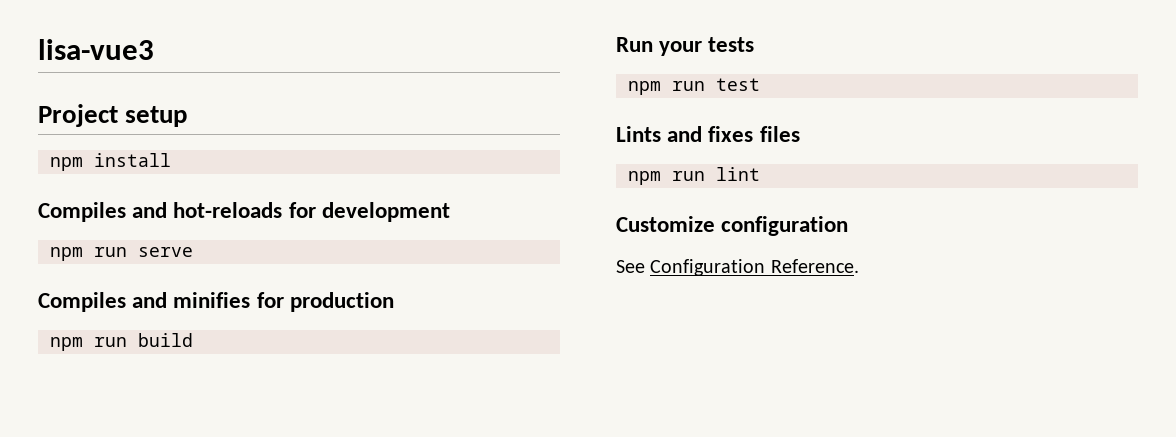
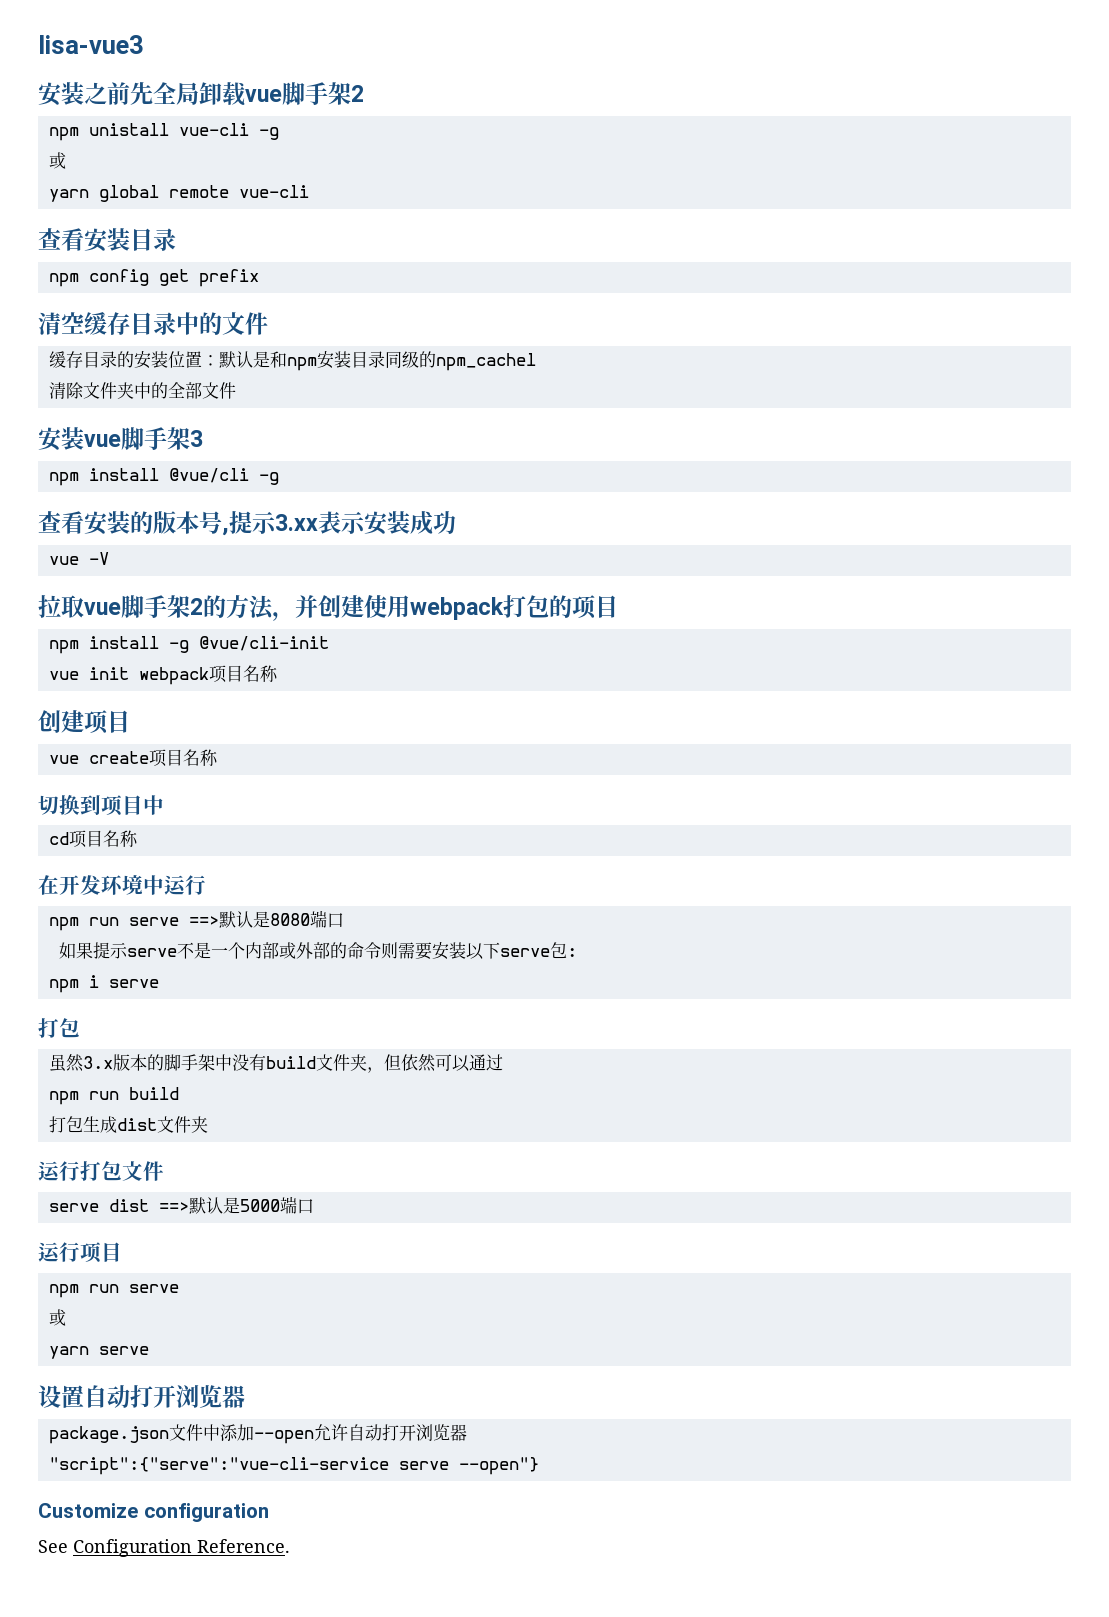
[38,104,188,127] [50,153,171,171] [38,202,450,222] [50,247,193,261] [38,292,394,312] [50,333,193,351] [616,37,755,56] [628,78,760,95] [616,126,800,142] [628,167,760,185] Project setup // npm install // Compiles and hot-reloads for development // npm run serve // Compiles and minifies for production // npm run build // Run your tests // npm run test // Lints and fixes files // npm run lint -> [38,82,364,106] [48,123,279,141] [48,152,66,169] [48,185,309,202] [38,228,176,252] [48,269,259,287] [38,312,268,335] [48,351,536,371] [48,382,236,399] [38,427,203,451] [48,468,279,486] [38,511,456,536] [48,552,109,565] [38,595,618,621] [48,636,329,654] [48,665,278,685] [38,710,130,734] [48,749,218,767] [38,794,164,816] [48,830,138,848] [38,875,206,895] [48,910,344,931] [58,942,577,960] [48,975,159,993] [38,1018,80,1038] [48,1054,503,1073] [48,1087,179,1105] [48,1116,208,1133] [38,1161,164,1181] [48,1196,314,1214] [38,1242,122,1263] [48,1284,179,1298] [48,1309,66,1326] [48,1346,149,1359] [38,1385,245,1408] [48,1424,467,1444] [48,1457,539,1475] 安装之前先全局卸载vue脚手架2 // npm unistall vue-cli -g // 或 // yarn global remote vue-cli // 查看安装目录 // npm config get prefix // 清空缓存目录中的文件 // 缓存目录的安装位置：默认是和npm安装目录同级的npm_cachel // 清除文件夹中的全部文件 // 安装vue脚手架3 // npm install @vue/cli -g // 查看安装的版本号,提示3.xx表示安装成功 // vue -V // 拉取vue脚手架2的方法，并创建使用webpack打包的项目 // npm install -g @vue/cli-init // vue init webpack项目名称 // 创建项目 // vue create项目名称 // 切换到项目中 // cd项目名称 // 在开发环境中运行 // npm run serve ==>默认是8080端口 // 如果提示serve不是一个内部或外部的命令则需要安装以下serve包: // npm i serve // 打包 // 虽然3.x版本的脚手架中没有build文件夹，但依然可以通过 // npm run build // 打包生成dist文件夹 // 运行打包文件 // serve dist ==>默认是5000端口 // 运行项目 // npm run serve // 或 // yarn serve // 设置自动打开浏览器 // package.json文件中添加--open允许自动打开浏览器 // "script":{"serve":"vue-cli-service serve --open"}

